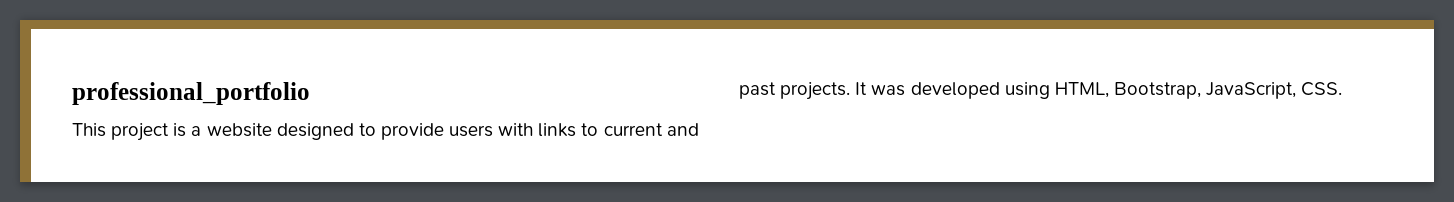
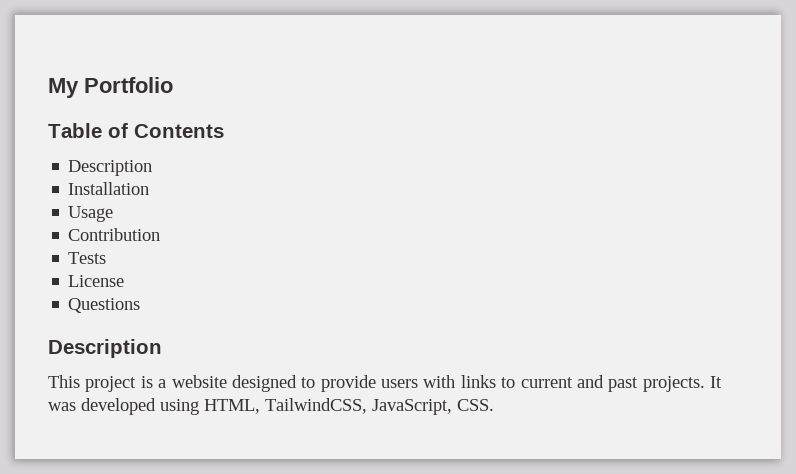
[72,82,310,105] professional_portfolio -> [48,77,173,98] [48,123,224,138] [68,160,153,176] [68,182,150,195] [68,206,114,222] [68,228,161,241] [68,252,107,264] [68,275,125,287] [68,298,141,313] [48,339,162,358] My Portfolio // Table of Contents // Description // Installation // Usage // Contribution // Tests // License // Questions // Description
[1113,82,1201,99] Bootstrap, -> [265,398,367,414] TailwindCSS,

